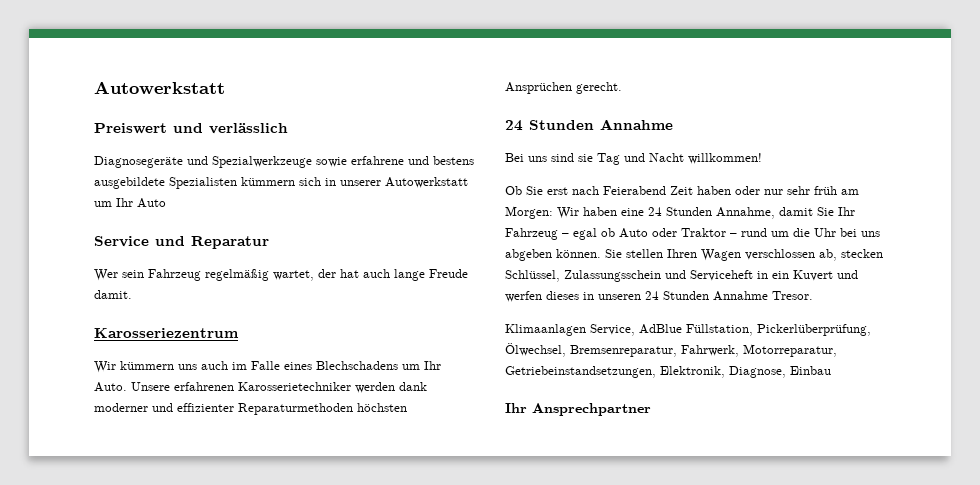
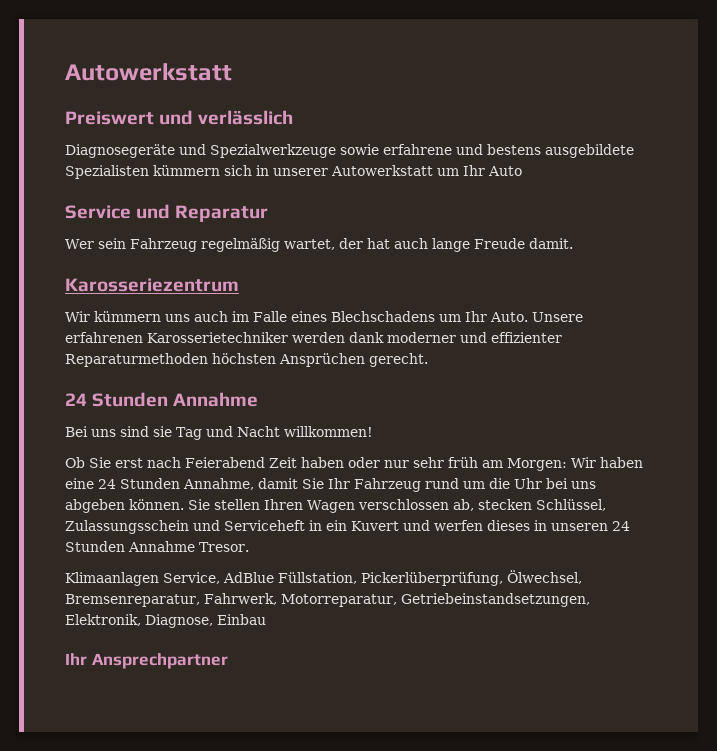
[562,228,737,240] – egal ob Auto oder Traktor – -> (421, 485) none

